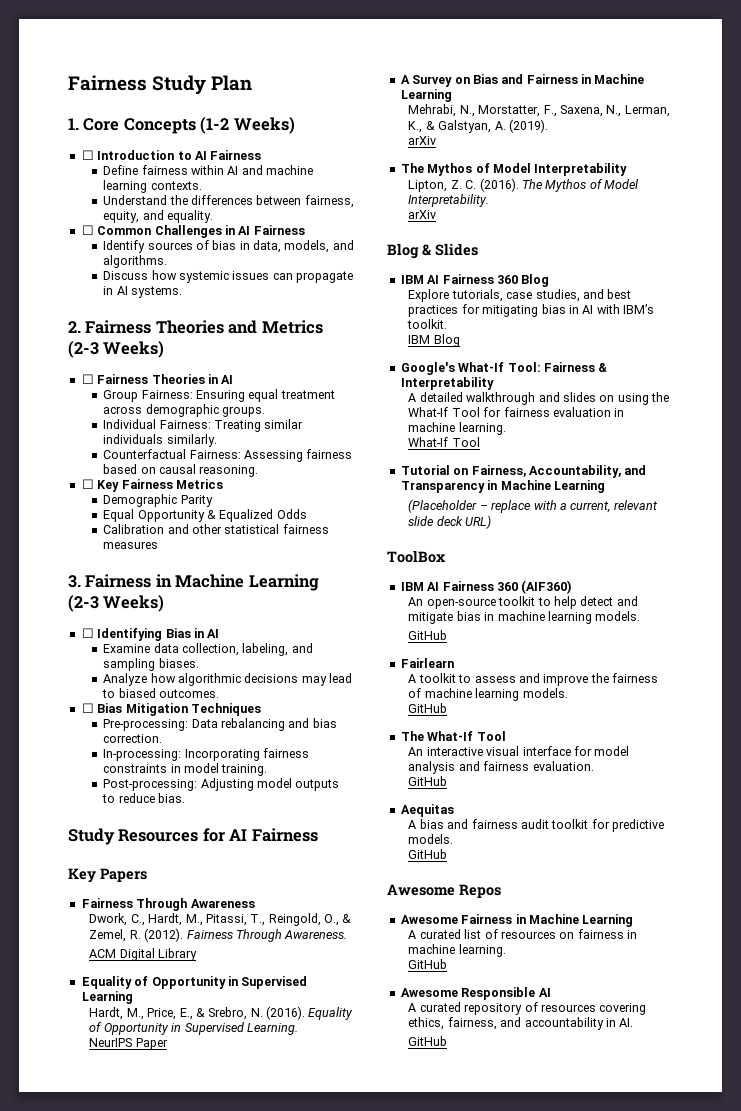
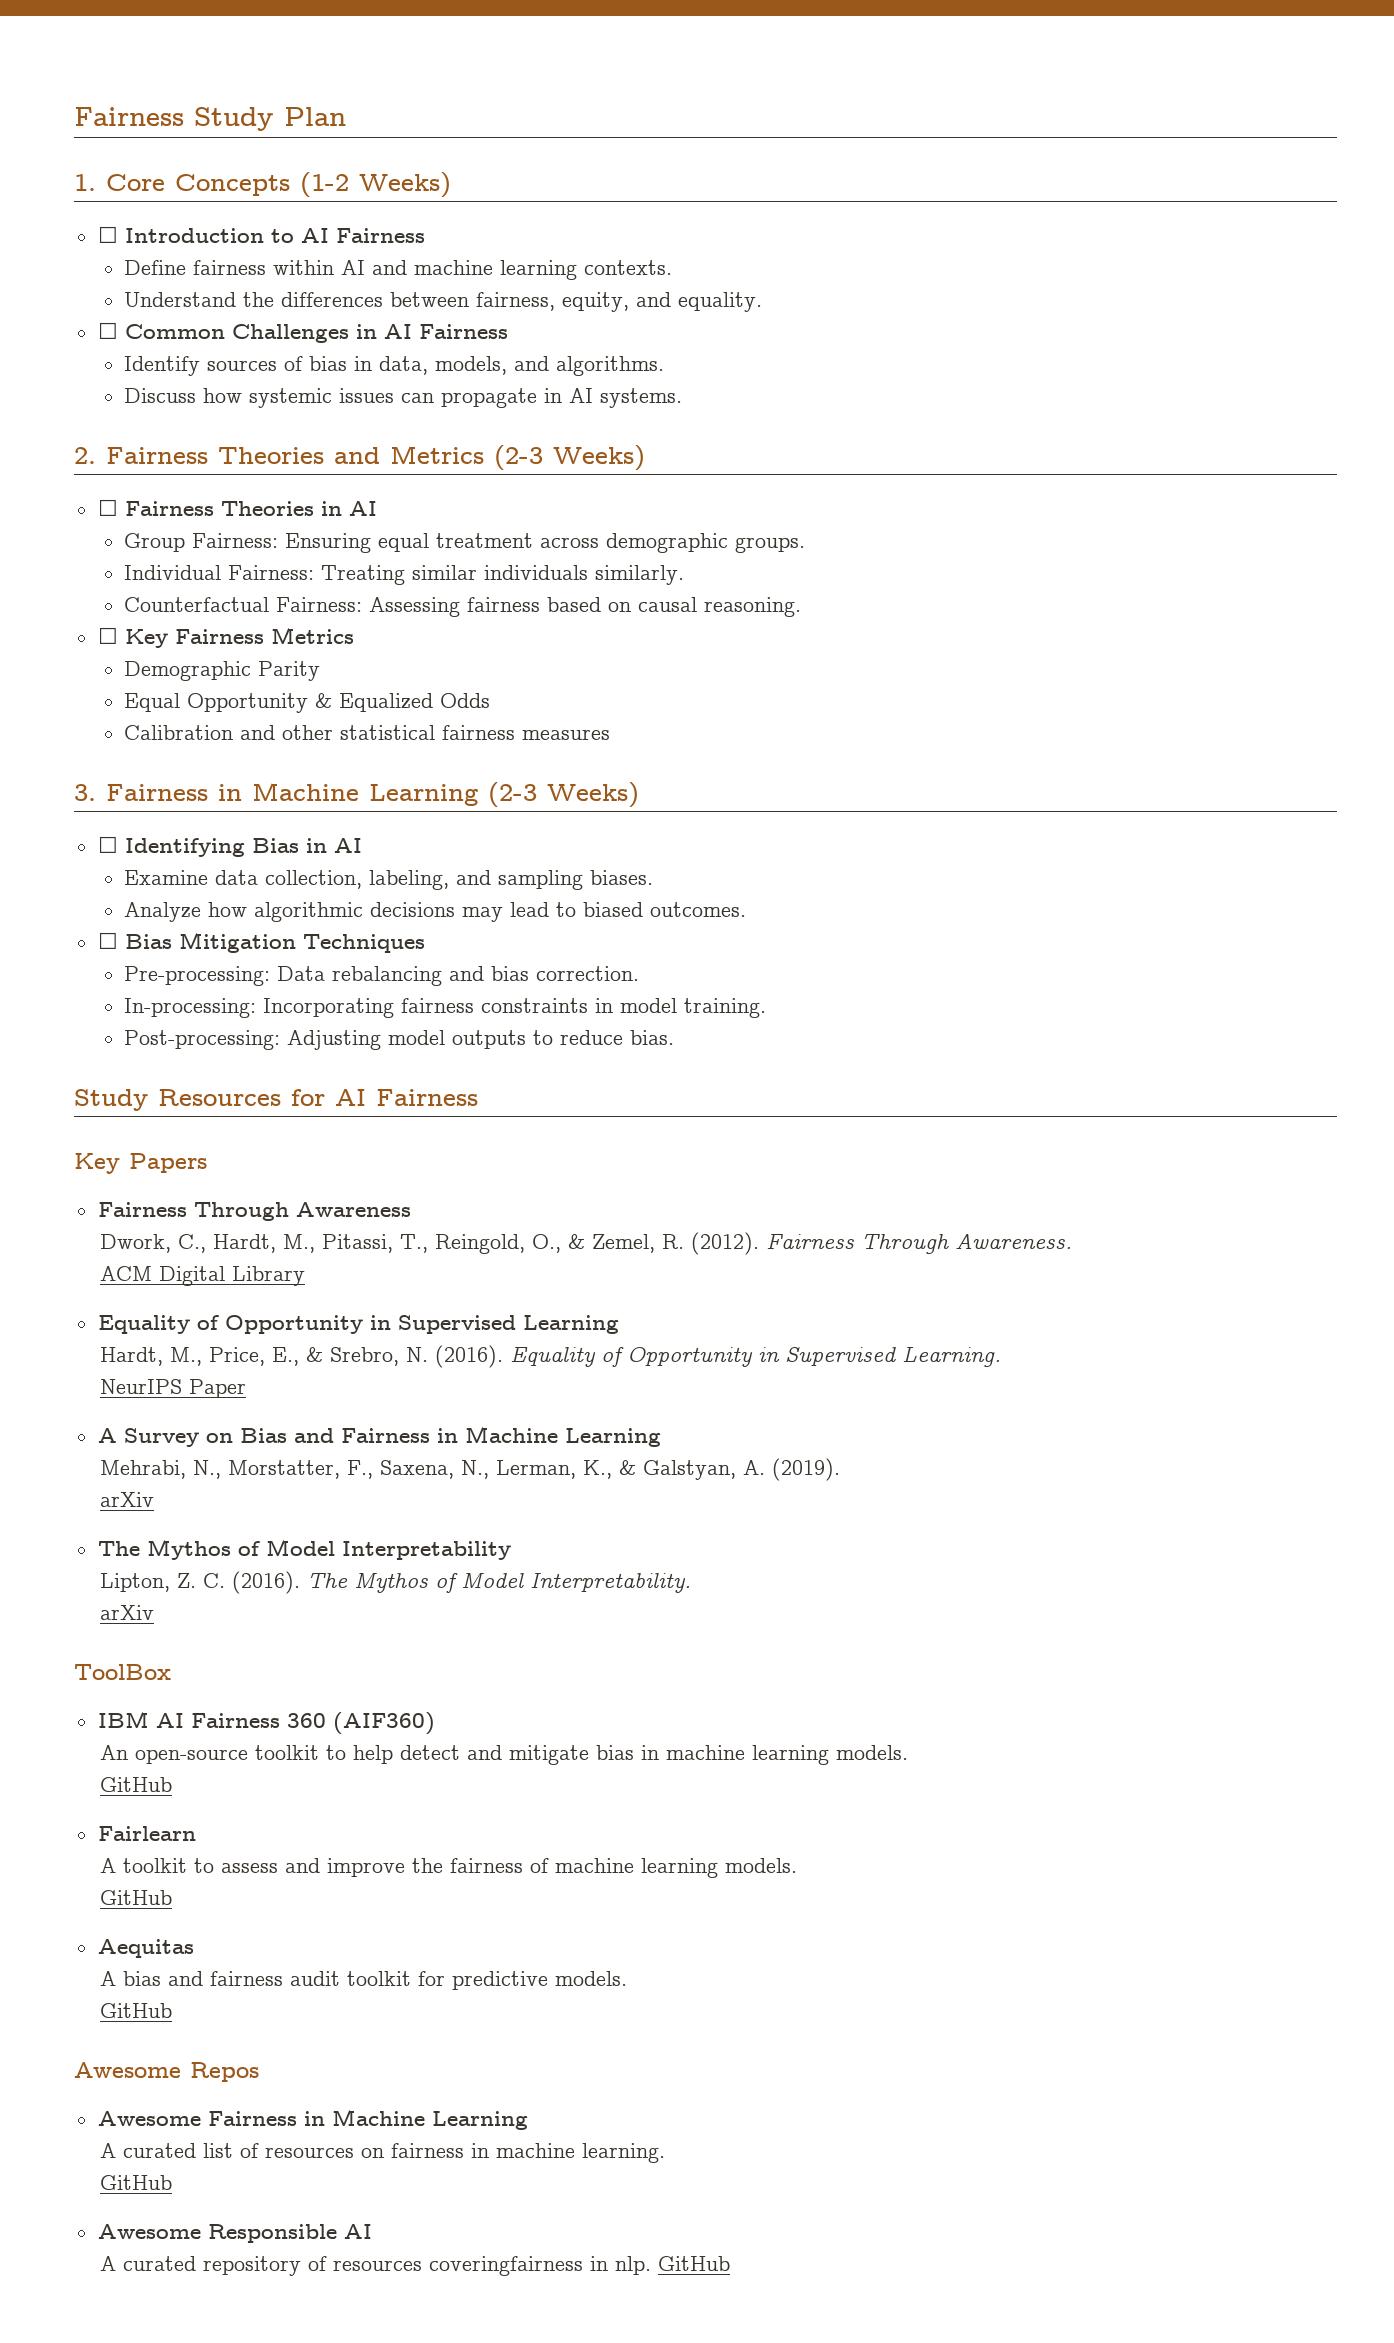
[387,243,478,259] [400,274,550,287] [408,289,632,302] [408,304,655,317] [407,319,448,329] [408,334,460,347] [400,362,608,375] [400,377,494,390] [408,392,670,405] [408,407,625,417] [408,422,506,435] [408,437,480,447] [400,465,647,478] [400,480,605,493] [408,499,658,513] [408,515,492,529] // Blog & Slides // IBM AI Fairness 360 Blog // Explore tutorials, case studies, and best practices for mitigating bias in AI with IBM’s toolkit. // IBM Blog // Google's What-If Tool: Fairness & Interpretability // A detailed walkthrough and slides on using the What-If Tool for fairness evaluation in machine learning. // What-If Tool // Tutorial on Fairness, Accountability, and Transparency in Machine Learning // (Placeholder – replace with a current, relevant slide deck URL) -> (155, 1612) none
[400,731,506,741] [408,746,630,756] [408,761,594,774] [408,776,448,786] // The What-If Tool // An interactive visual interface for model analysis and fairness evaluation. // GitHub -> (173, 1897) none
[599,1003,647,1015] [408,1017,634,1030] covering ethics, fairness, and accountability in AI. // -> [429,2256,652,2276] coveringfairness in nlp.

